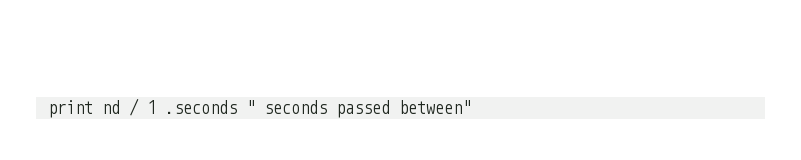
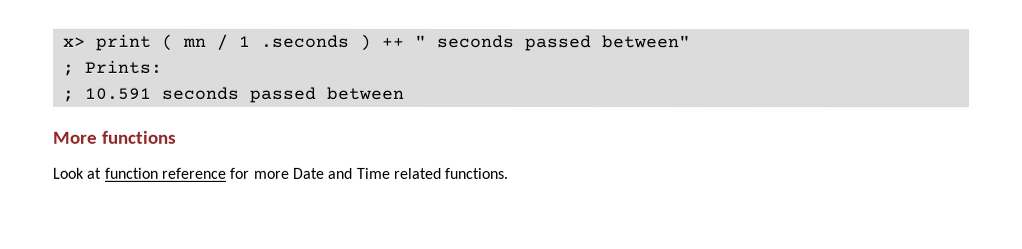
[48,100,120,118] print nd -> [62,33,207,51] x> print ( mn
(237, 107) none -> [359,33,405,51] ) ++
(471, 107) none -> [62,60,163,76] [62,86,405,103] [52,130,176,144] [52,167,509,179] // ; Prints: // ; 10.591 seconds passed between // More functions // Look at function reference for more Date and Time related functions.

